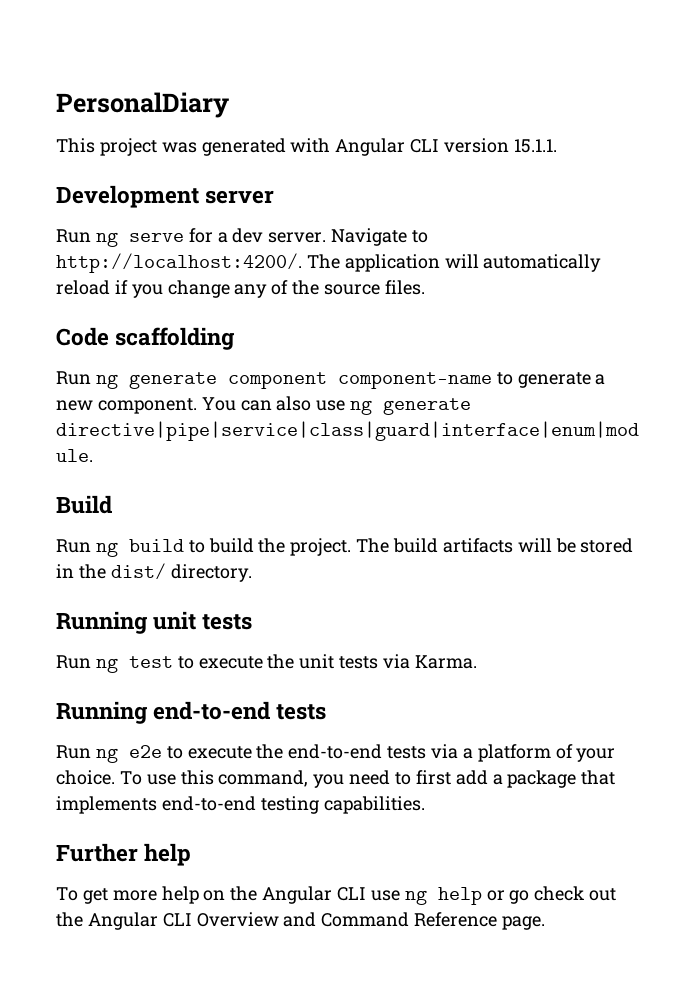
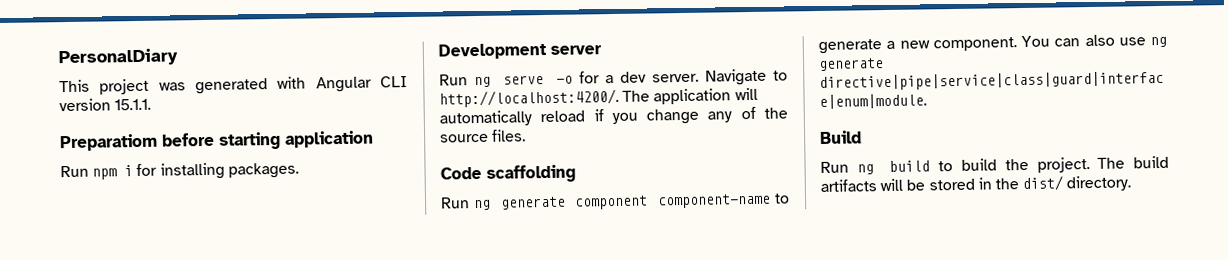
(557, 146) none -> [60,130,374,152] [60,162,299,180] // Preparatiom before starting application // Run npm i for installing packages.
(184, 237) none -> [556,75,574,84] -o
[56,611,253,634] [56,654,477,673] [56,701,327,724] [56,744,616,763] [56,770,616,788] [56,796,425,814] [56,843,192,866] [56,886,617,905] [56,912,546,930] // Running unit tests // Run ng test to execute the unit tests via Karma. // Running end-to-end tests // Run ng e2e to execute the end-to-end tests via a platform of your choice. To use this command, you need to first add a package that implements end-to-end testing capabilities. // Further help // To get more help on the Angular CLI use ng help or go check out the Angular CLI Overview and Command Reference page. -> (1132, 183) none

